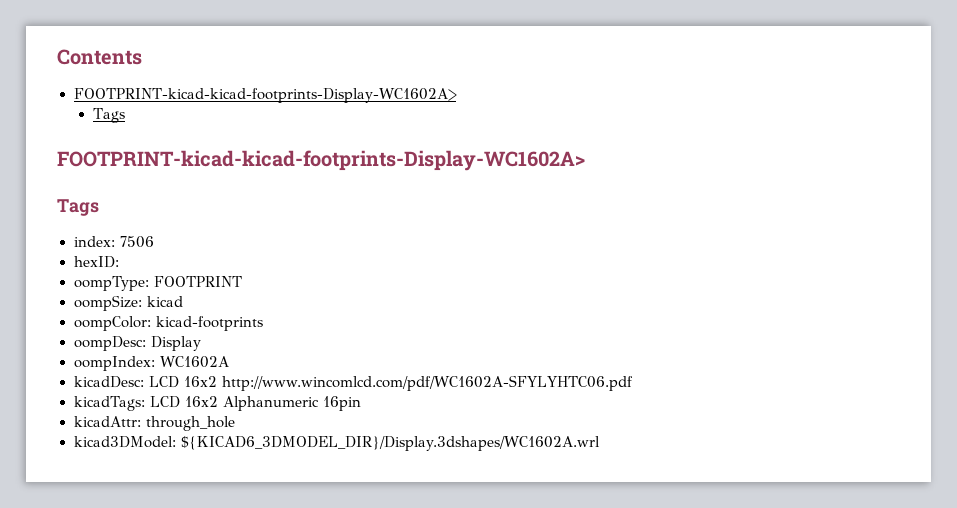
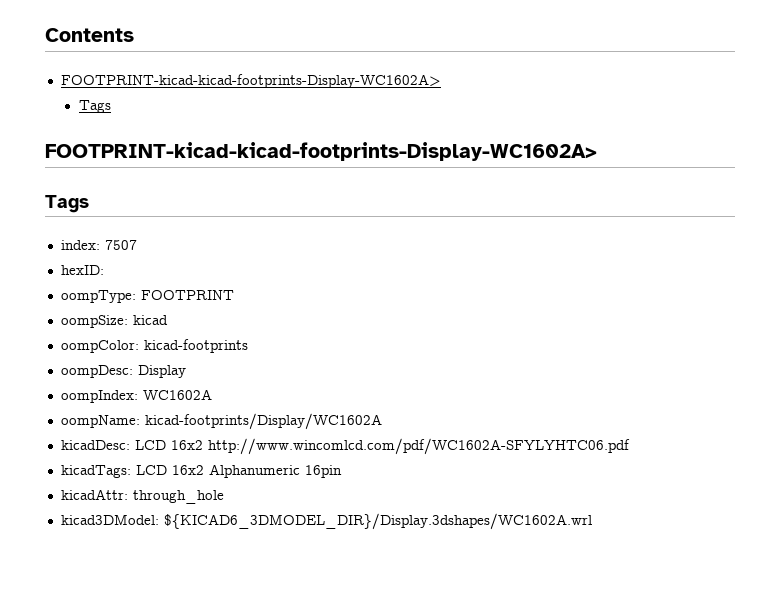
[119,236,154,248] 7506 -> [104,240,137,250] 7507
(229, 362) none -> [60,413,382,430] // oompName: kicad-footprints/Display/WC1602A

